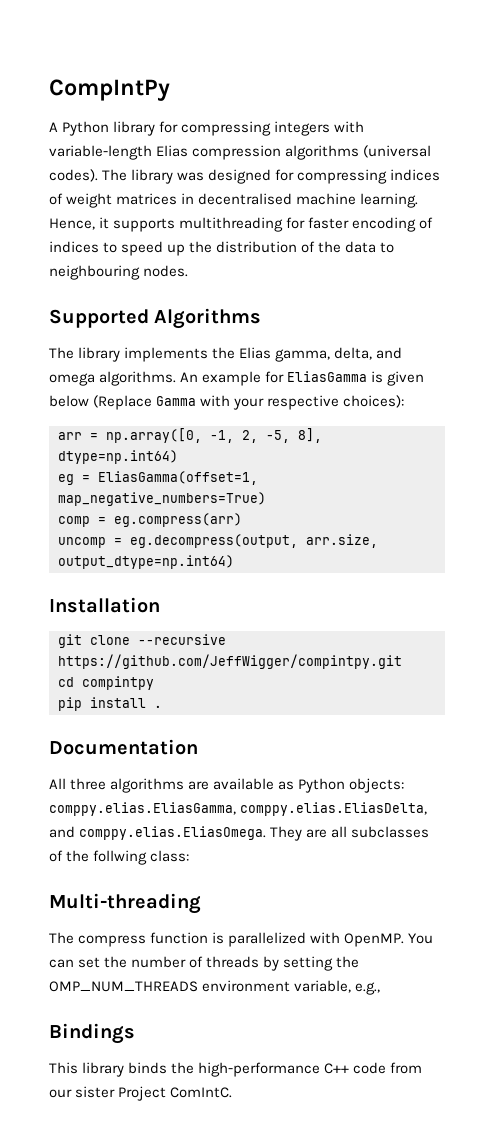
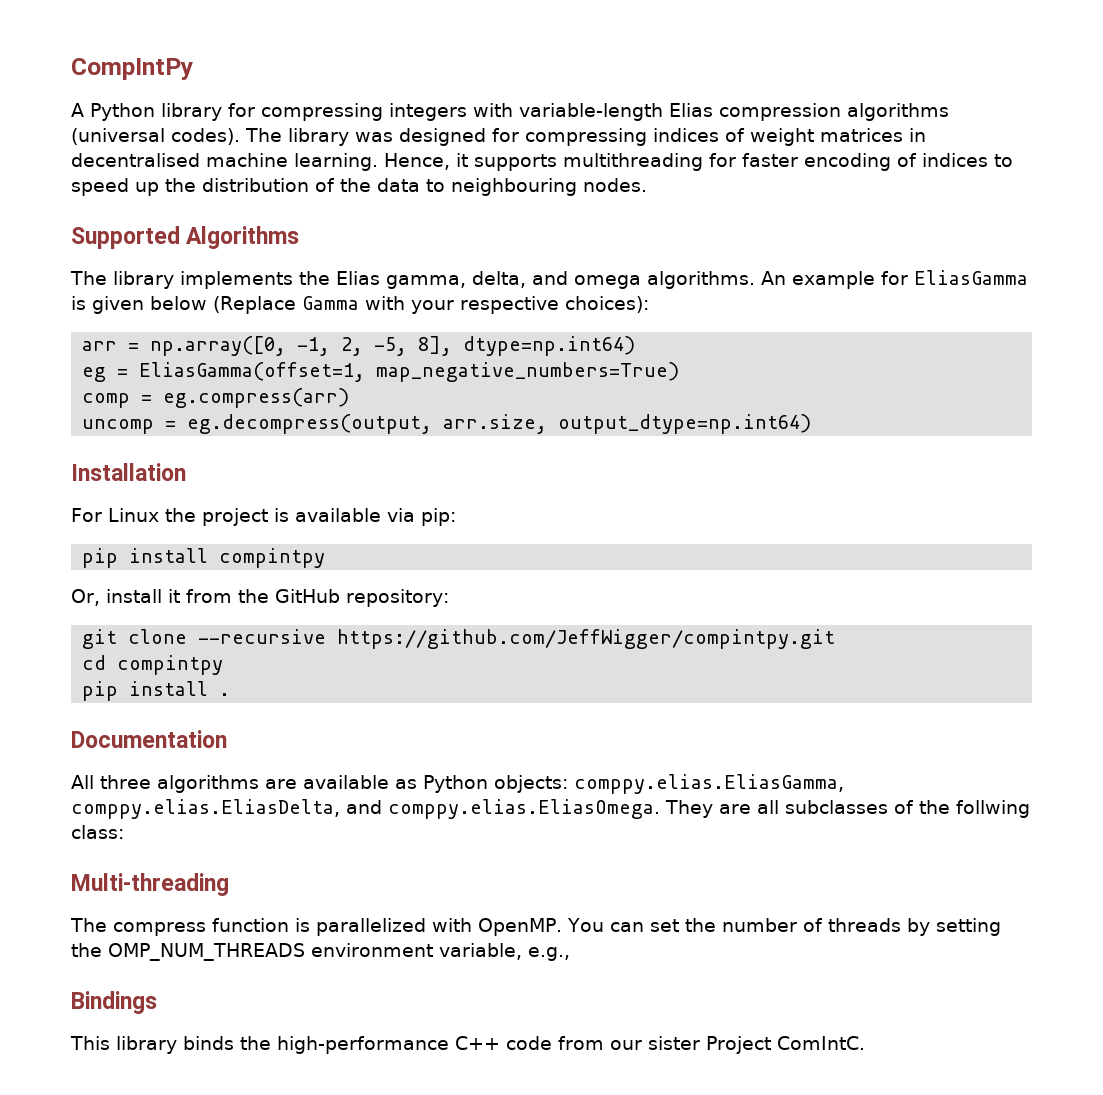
(160, 605) none -> [71,508,456,526] [82,548,326,568] [71,589,449,607] // For Linux the project is available via pip: // pip install compintpy // Or, install it from the GitHub repository:

